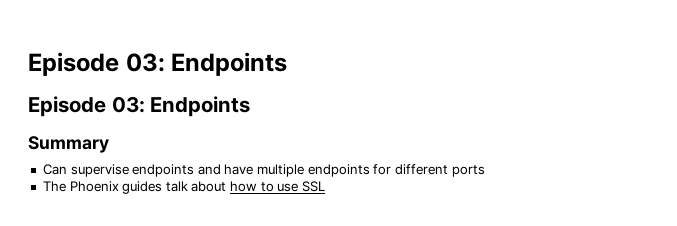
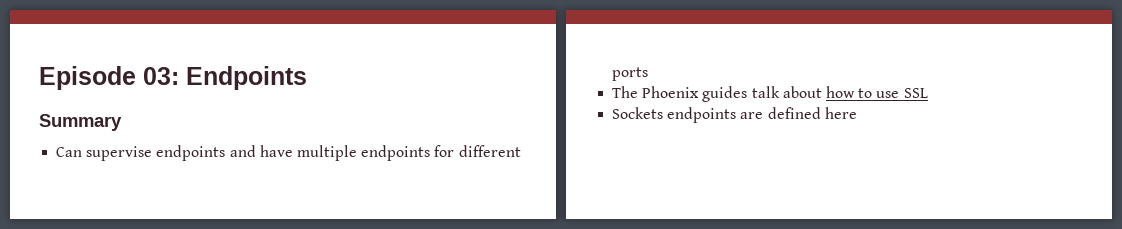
[28,52,288,76] [28,96,251,117] Episode 03: Endpoints // Episode 03: Endpoints -> [39,66,307,90] Episode 03: Endpoints
(326, 186) none -> [612,107,857,123] // Sockets endpoints are defined here

